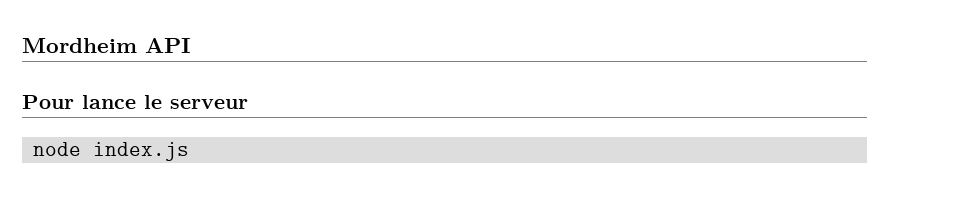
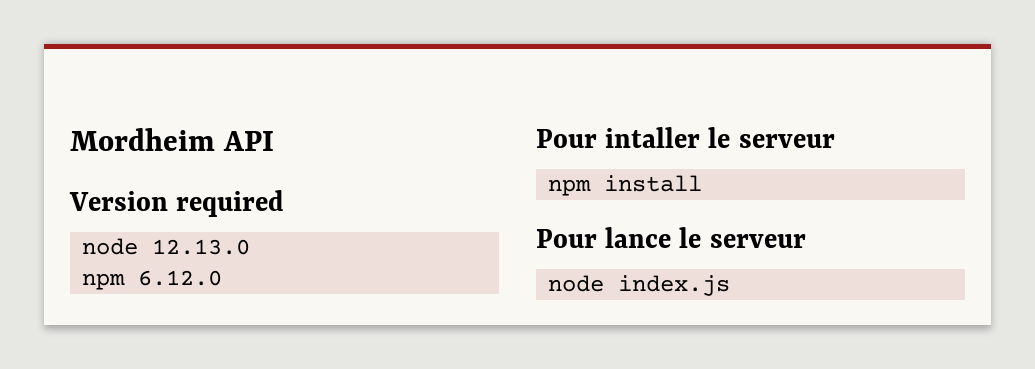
(191, 45) none -> [69,190,285,217] [81,238,250,255] [81,270,222,290] [536,127,835,148] [547,175,702,196] // Version required // node 12.13.0 // npm 6.12.0 // Pour intaller le serveur // npm install

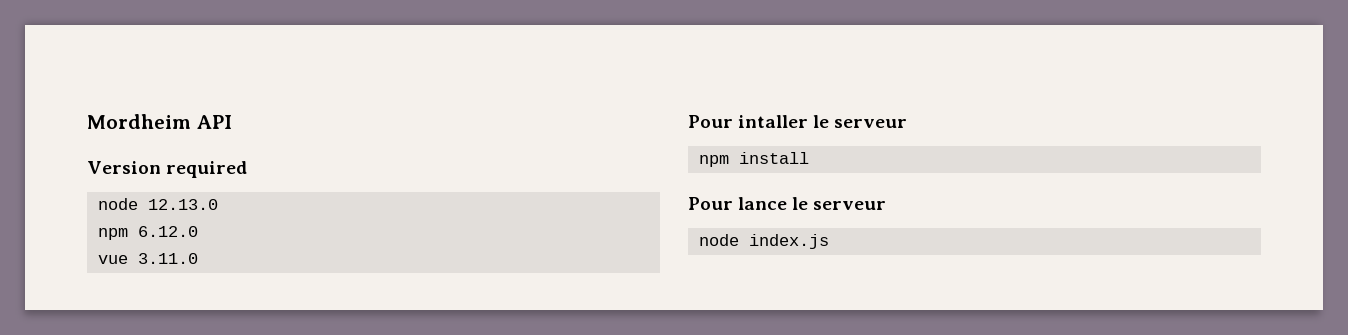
(222, 278) none -> [97,253,198,264] // vue 3.11.0

